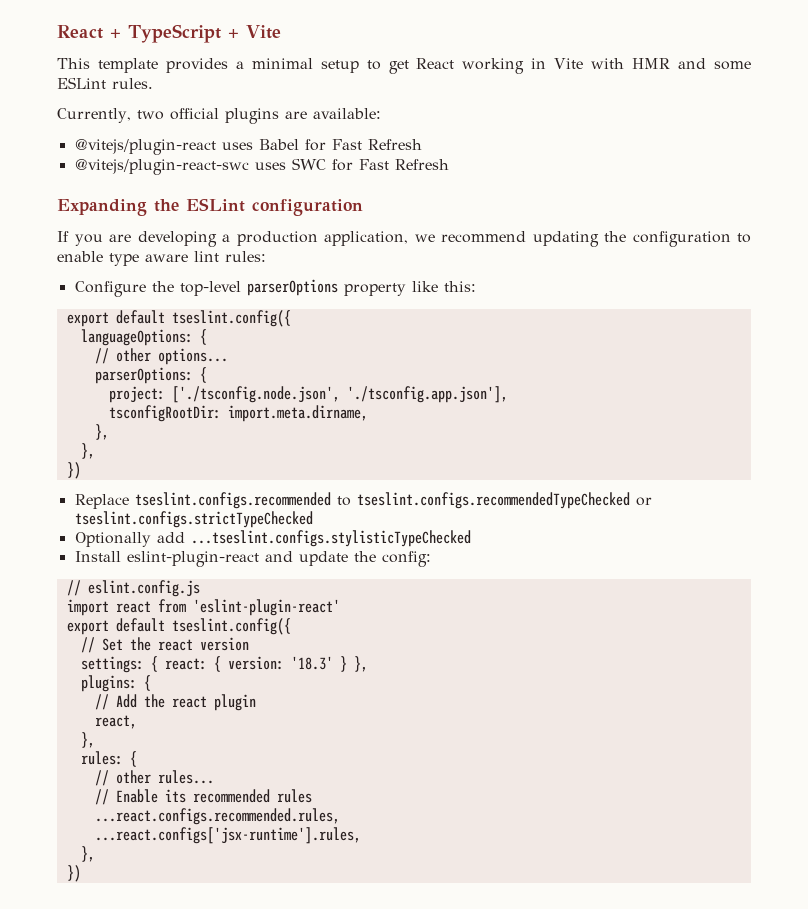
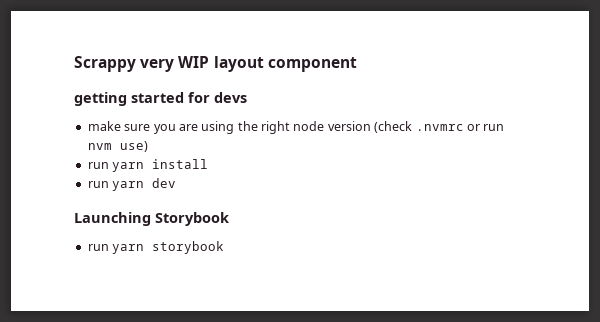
[57,24,281,43] [57,58,752,74] [57,77,153,89] [57,108,381,124] [74,139,422,155] [74,158,449,175] [57,198,363,216] [57,231,751,247] [57,251,266,266] [74,279,476,297] [66,310,291,327] [80,329,207,346] [94,348,228,365] [94,367,207,384] [108,386,508,403] [108,405,368,422] [94,424,109,440] [80,443,95,459] [66,462,81,479] [74,492,652,509] [74,511,313,528] [74,530,471,547] [74,551,431,567] [66,580,200,597] [66,599,340,616] [66,618,291,635] [80,637,249,653] [80,656,368,673] [80,675,151,692] [94,694,256,711] [94,715,137,729] [80,732,95,748] [80,751,137,767] [94,770,214,786] [94,789,312,805] [94,808,340,825] [94,827,361,844] [80,846,95,862] [66,865,81,882] React + TypeScript + Vite // This template provides a minimal setup to get React working in Vite with HMR and some ESLint rules. // Currently, two official plugins are available: // @vitejs/plugin-react uses Babel for Fast Refresh // @vitejs/plugin-react-swc uses SWC for Fast Refresh // Expanding the ESLint configuration // If you are developing a production application, we recommend updating the configuration to enable type aware lint rules: // Configure the top-level parserOptions property like this: // export default tseslint.config({ // languageOptions: { // // other options... // parserOptions: { // project: ['./tsconfig.node.json', './tsconfig.app.json'], // tsconfigRootDir: import.meta.dirname, // }, // }, // }) // Replace tseslint.configs.recommended to tseslint.configs.recommendedTypeChecked or tseslint.configs.strictTypeChecked // Optionally add ...tseslint.configs.stylisticTypeChecked // Install eslint-plugin-react and update the config: // // eslint.config.js // import react from 'eslint-plugin-react' // export default tseslint.config({ // // Set the react version // settings: { react: { version: '18.3' } }, // plugins: { // // Add the react plugin // react, // }, // rules: { // // other rules... // // Enable its recommended rules // ...react.configs.recommended.rules, // ...react.configs['jsx-runtime'].rules, // }, // }) -> [74,56,357,72] [74,92,247,106] [87,121,505,134] [87,141,148,152] [87,159,209,172] [87,178,177,191] [74,212,229,226] [87,241,225,254] Scrappy very WIP layout component // getting started for devs // make sure you are using the right node version (check .nvmrc or run nvm use) // run yarn install // run yarn dev // Launching Storybook // run yarn storybook

